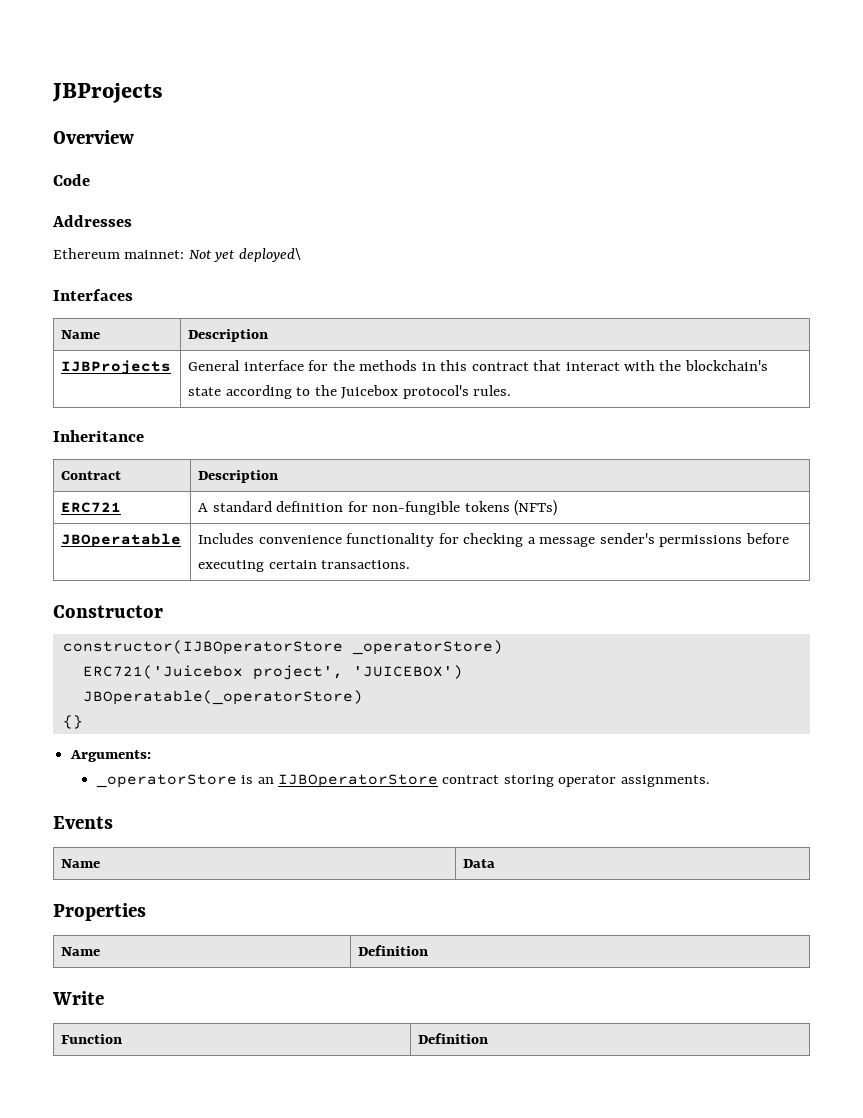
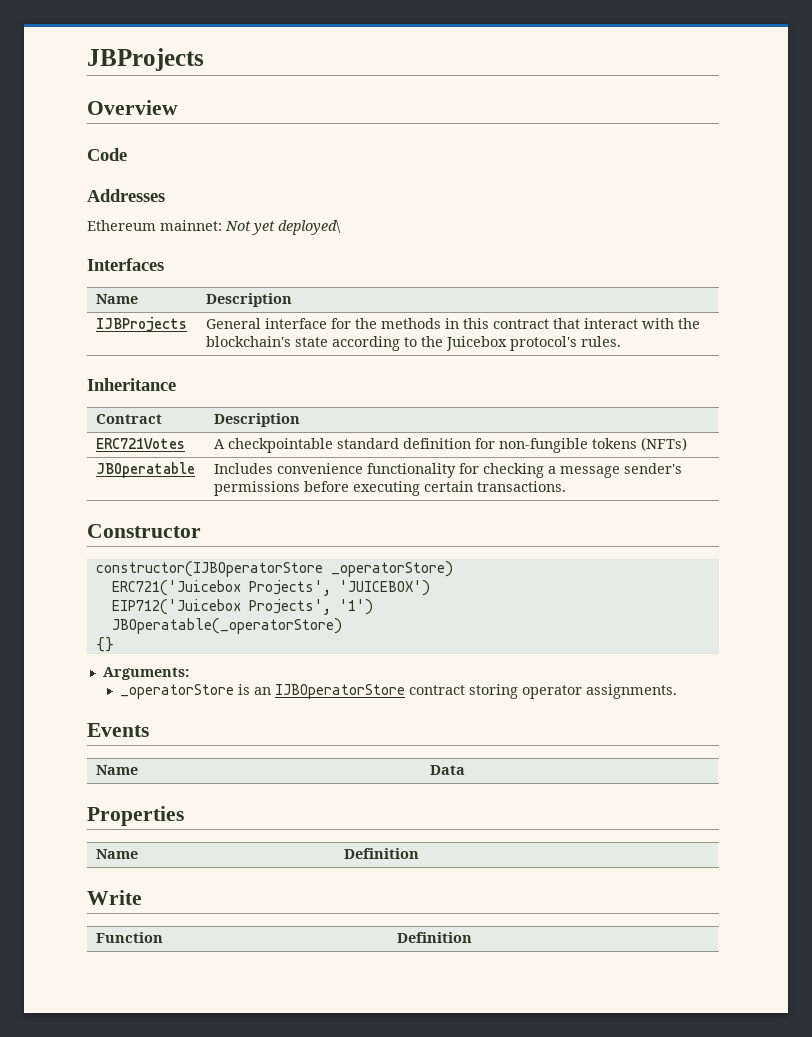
[61,502,122,513] ERC721 -> [96,438,186,449] ERC721Votes
(209, 507) none -> [228,438,334,453] checkpointable
[252,665,343,680] project', -> [248,580,331,596] Projects',
(463, 672) none -> [111,599,373,615] // EIP712('Juicebox Projects', '1')

